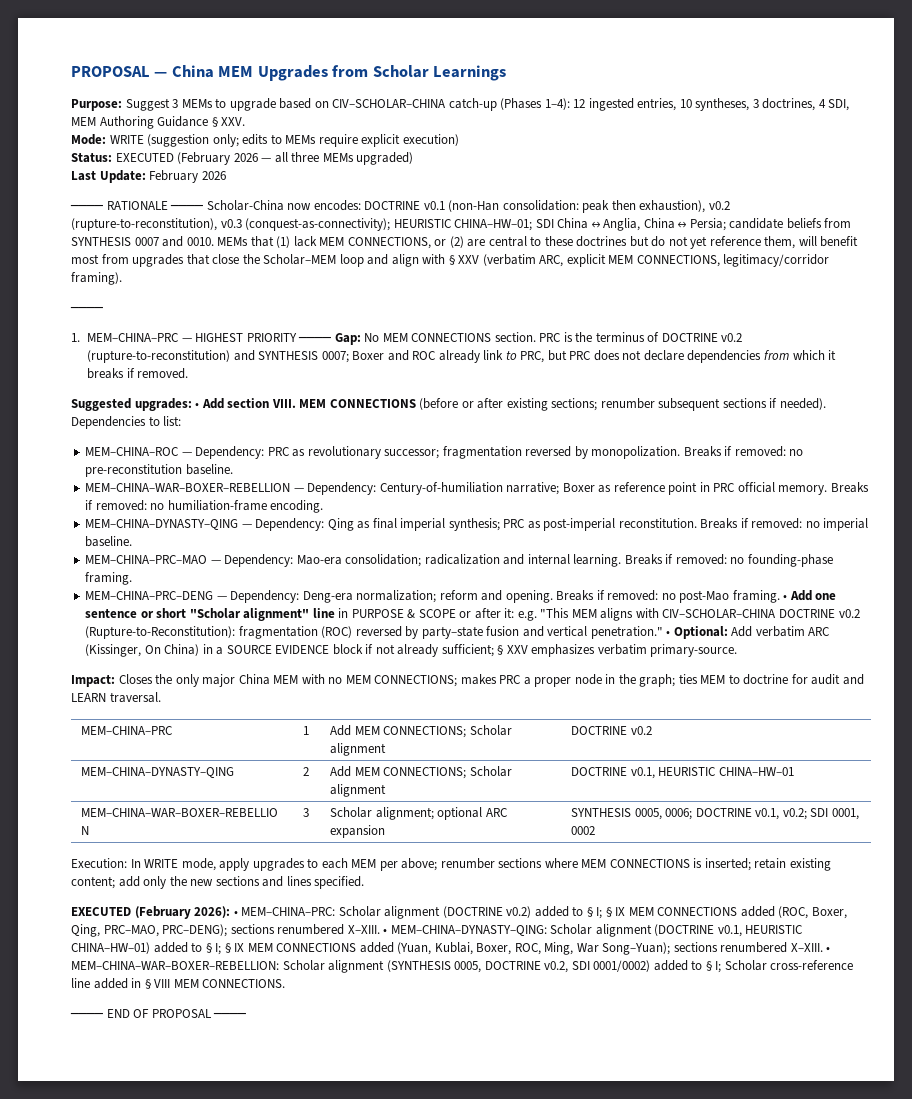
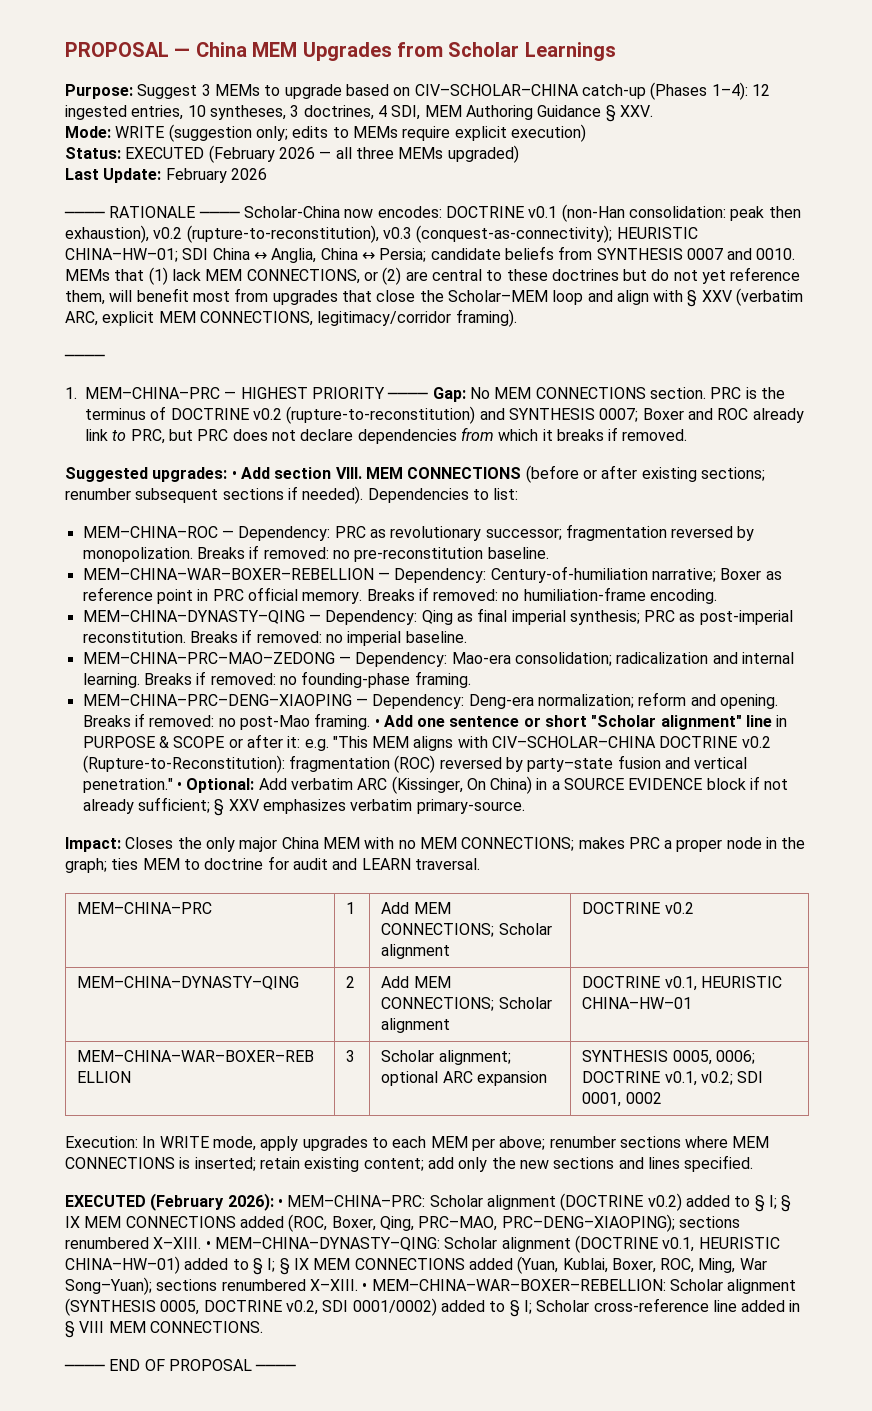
[85,555,208,564] MEM–CHINA–PRC–MAO -> [82,652,335,664] MEM–CHINA–PRC–MAO–ZEDONG
[85,591,214,600] MEM–CHINA–PRC–DENG -> [82,694,352,706] MEM–CHINA–PRC–DENG–XIAOPING
[162,924,228,937] PRC–DENG); -> [501,1214,675,1232] PRC–DENG–XIAOPING);

